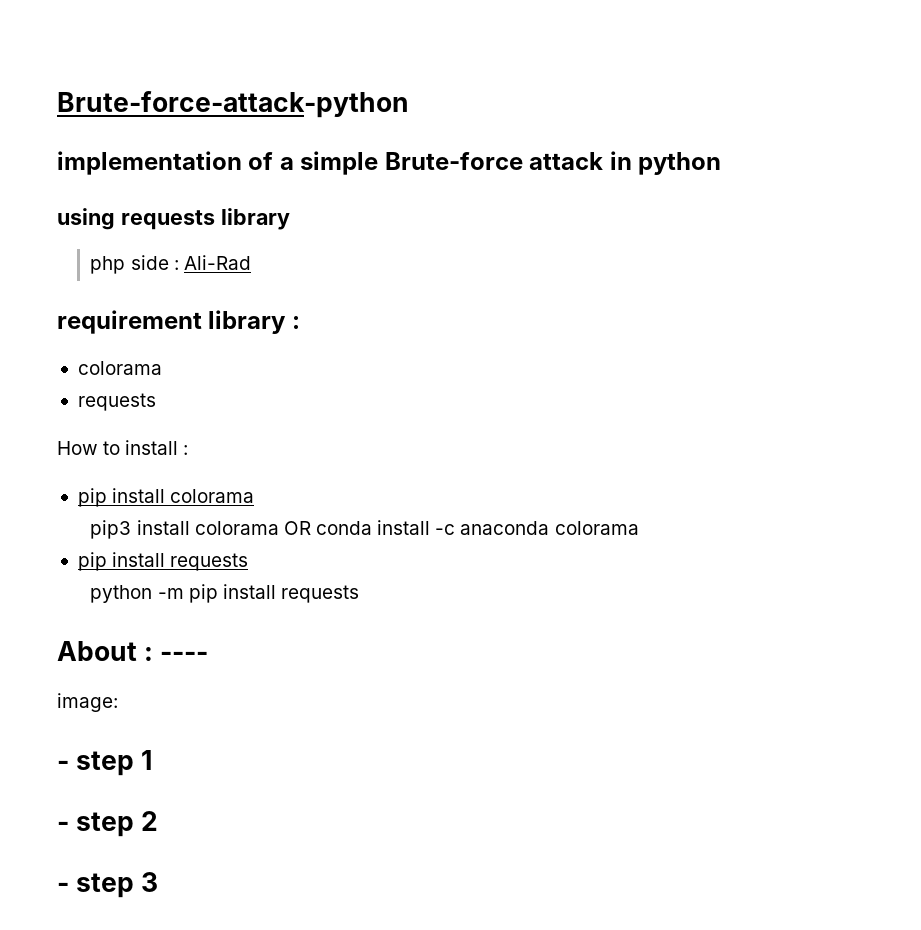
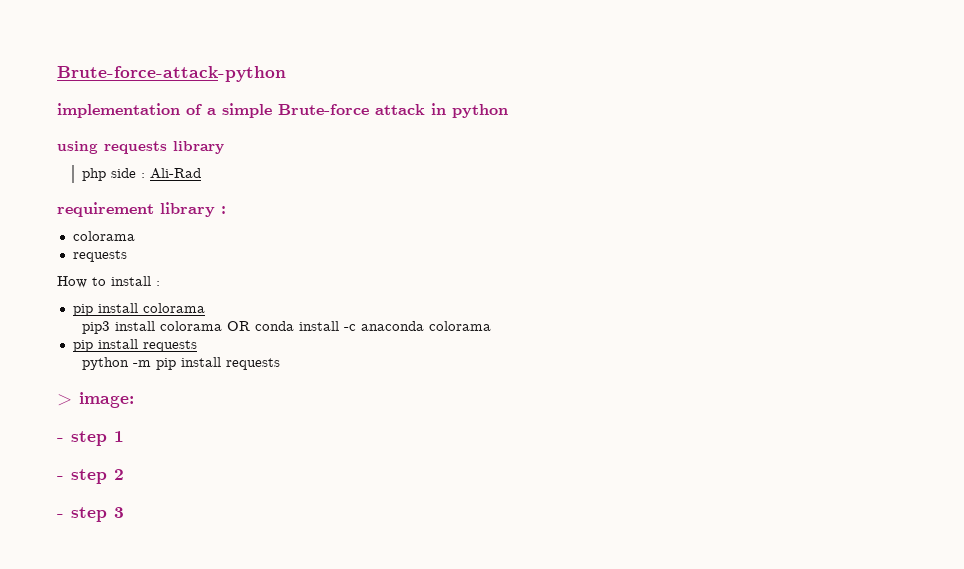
[57,641,209,661] About : ---- // -> [57,394,72,406] >

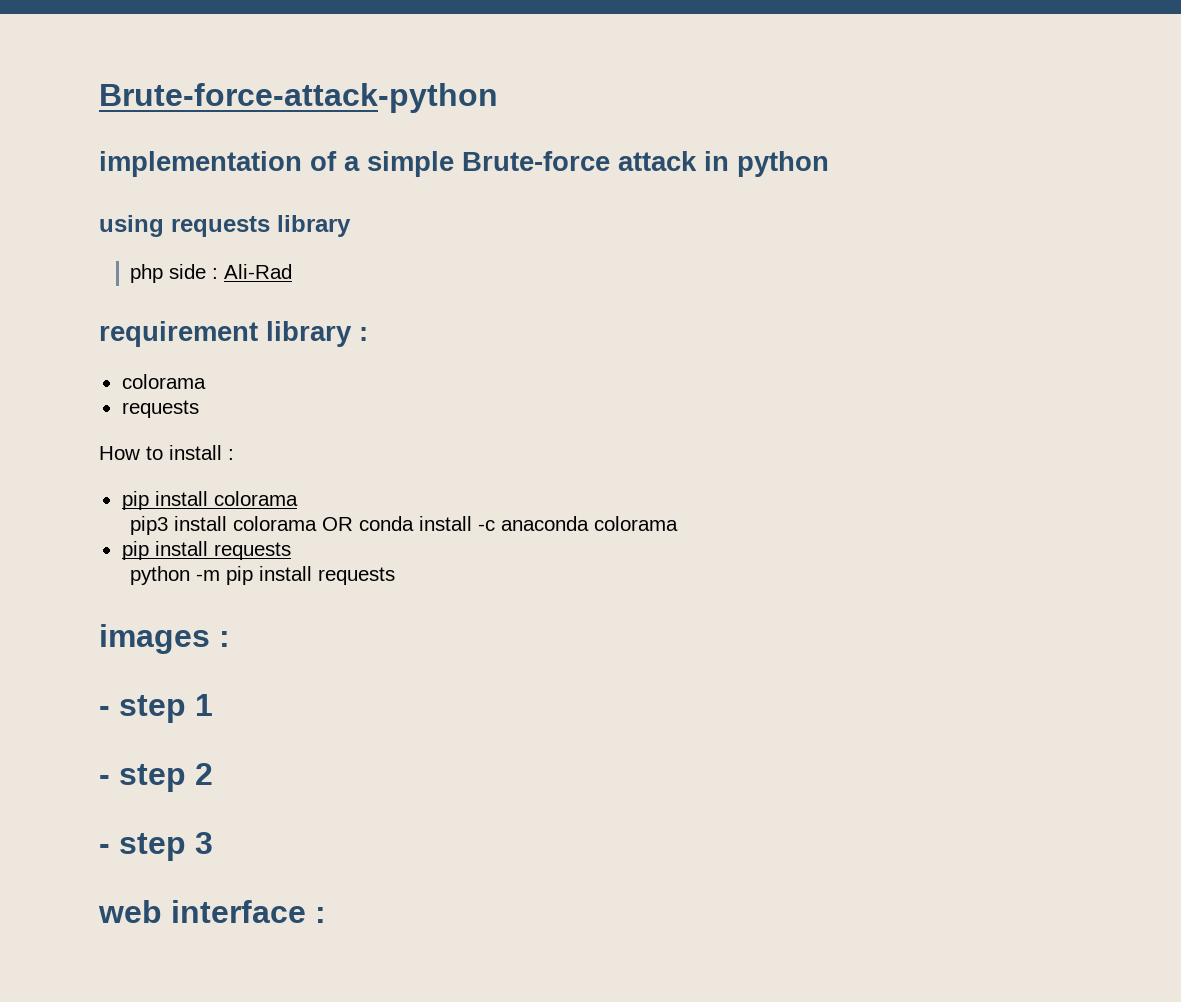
[57,392,134,408] > image: -> [99,624,230,654] images :
(124, 512) none -> [98,900,326,923] // web interface :

